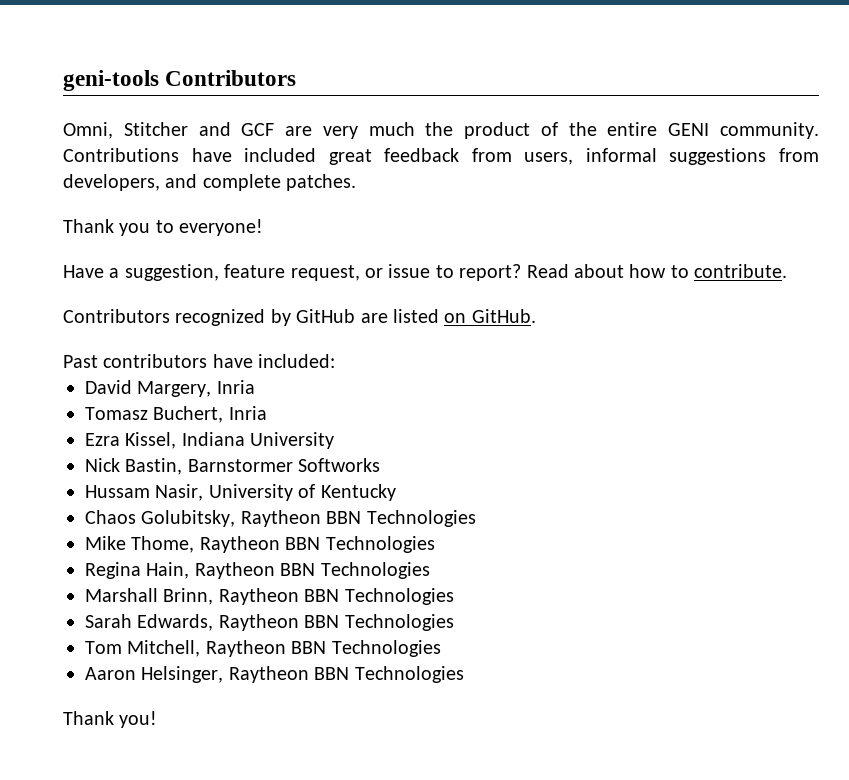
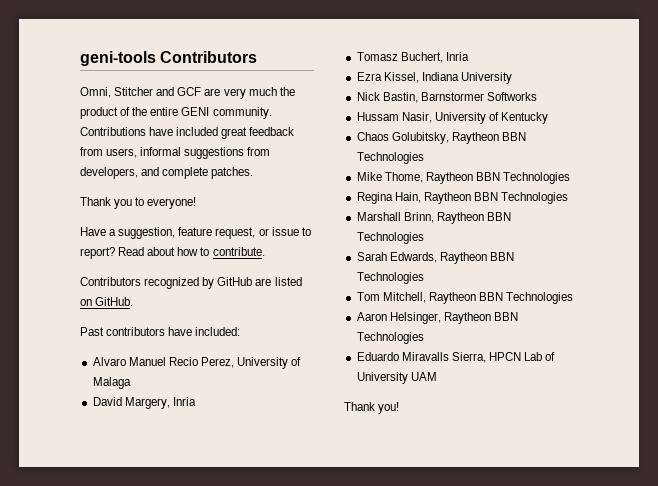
(336, 361) none -> [92,357,302,369] [92,377,131,389] // Alvaro Manuel Recio Perez, University of Malaga
(464, 674) none -> [356,352,556,363] [356,372,437,384] // Eduardo Miravalls Sierra, HPCN Lab of University UAM

